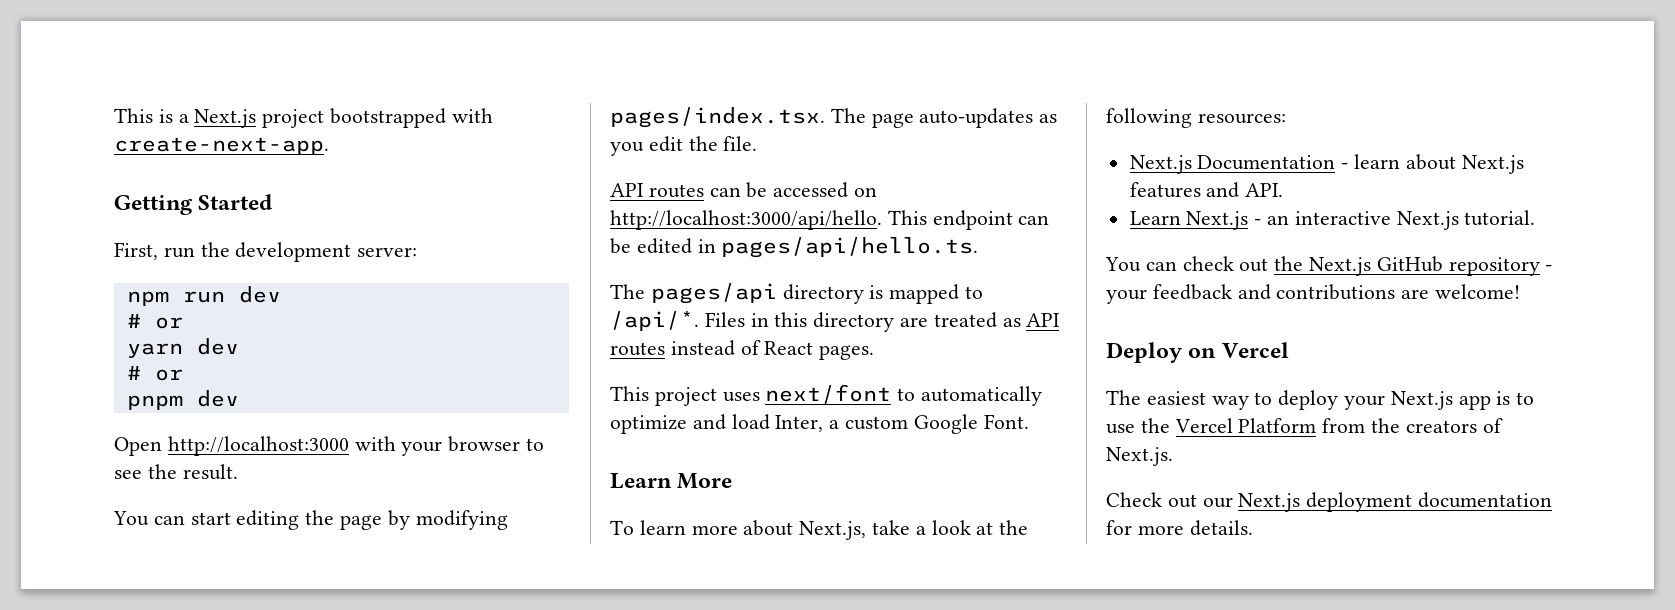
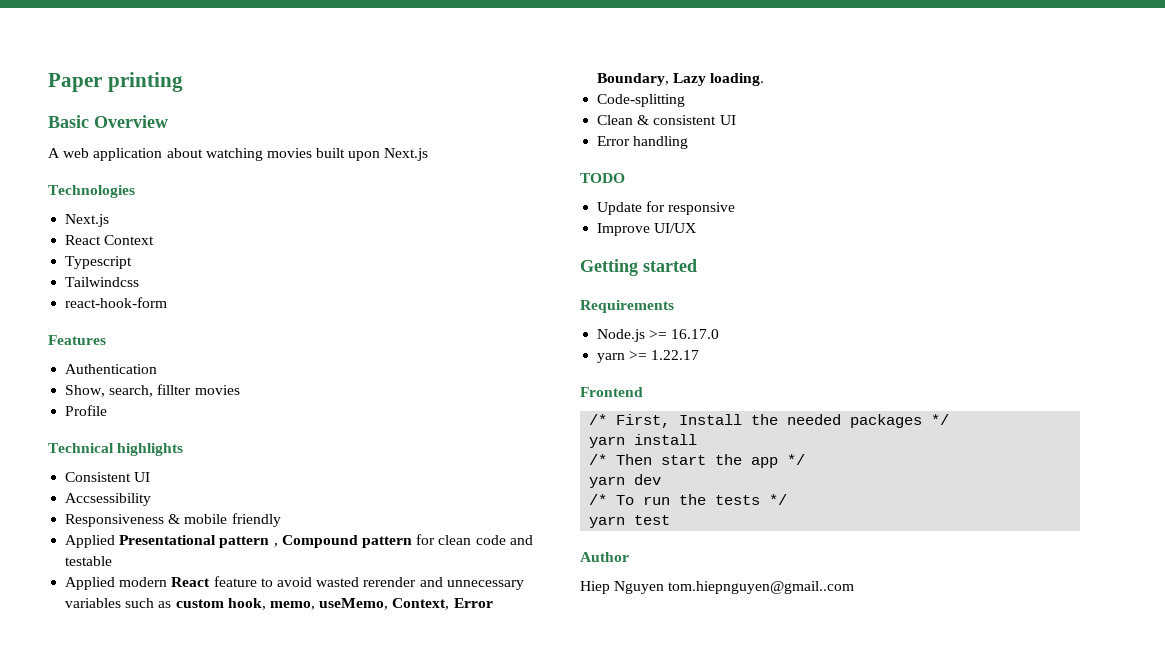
[114,108,493,128] [114,137,329,155] [114,194,273,215] [114,242,418,262] [126,286,281,306] [126,314,183,329] [126,338,239,358] [126,366,183,381] [126,390,239,410] [114,436,545,456] [114,464,238,480] [113,510,508,530] [610,107,1058,128] [610,136,758,156] [610,182,878,198] [610,210,1050,230] [610,237,979,258] [610,283,984,304] [610,311,1061,332] [610,340,875,360] [610,384,1043,406] [610,414,1029,434] [610,473,733,489] [610,520,1029,540] [1106,108,1286,128] [1129,154,1524,174] [1129,182,1284,198] [1129,210,1536,230] [1105,256,1553,276] [1106,284,1521,304] [1106,342,1289,363] [1106,390,1535,410] [1106,418,1503,434] [1106,447,1173,466] [1106,492,1553,512] [1106,520,1253,536] This is a Next.js project bootstrapped with create-next-app. // Getting Started // First, run the development server: // npm run dev // # or // yarn dev // # or // pnpm dev // Open http://localhost:3000 with your browser to see the result. // You can start editing the page by modifying pages/index.tsx. The page auto-updates as you edit the file. // API routes can be accessed on http://localhost:3000/api/hello. This endpoint can be edited in pages/api/hello.ts. // The pages/api directory is mapped to /api/*. Files in this directory are treated as API routes instead of React pages. // This project uses next/font to automatically optimize and load Inter, a custom Google Font. // Learn More // To learn more about Next.js, take a look at the following resources: // Next.js Documentation - learn about Next.js features and API. // Learn Next.js - an interactive Next.js tutorial. // You can check out the Next.js GitHub repository - your feedback and contributions are welcome! // Deploy on Vercel // The easiest way to deploy your Next.js app is to use the Vercel Platform from the creators of Next.js. // Check out our Next.js deployment documentation for more details. -> [48,72,183,92] [48,115,168,128] [48,148,429,161] [48,185,135,198] [65,214,110,227] [65,235,155,245] [65,256,133,269] [65,277,140,287] [65,297,168,308] [48,335,106,345] [65,364,158,374] [65,384,240,397] [65,405,108,416] [48,443,184,456] [65,472,151,482] [65,493,152,506] [65,513,281,527] [65,534,533,548] [65,556,113,566] [65,576,524,590] [65,598,493,610] [597,73,765,86] [597,94,686,107] [597,115,736,125] [597,136,689,149] [580,173,625,183] [597,201,736,215] [597,223,697,236] [580,259,697,276] [580,300,674,313] [597,329,720,342] [597,350,700,363] [580,387,643,397] [589,414,950,428] [589,434,698,448] [589,454,806,468] [589,474,662,488] [589,494,788,505] [589,515,671,528] [580,552,629,562] [580,581,855,594] Paper printing // Basic Overview // A web application about watching movies built upon Next.js // Technologies // Next.js // React Context // Typescript // Tailwindcss // react-hook-form // Features // Authentication // Show, search, fillter movies // Profile // Technical highlights // Consistent UI // Accsessibility // Responsiveness & mobile friendly // Applied Presentational pattern , Compound pattern for clean code and testable // Applied modern React feature to avoid wasted rerender and unnecessary variables such as custom hook, memo, useMemo, Context, Error Boundary, Lazy loading. // Code-splitting // Clean & consistent UI // Error handling // TODO // Update for responsive // Improve UI/UX // Getting started // Requirements // Node.js >= 16.17.0 // yarn >= 1.22.17 // Frontend // /* First, Install the needed packages */ // yarn install // /* Then start the app */ // yarn dev // /* To run the tests */ // yarn test // Author // Hiep Nguyen tom.hiepnguyen@gmail..com

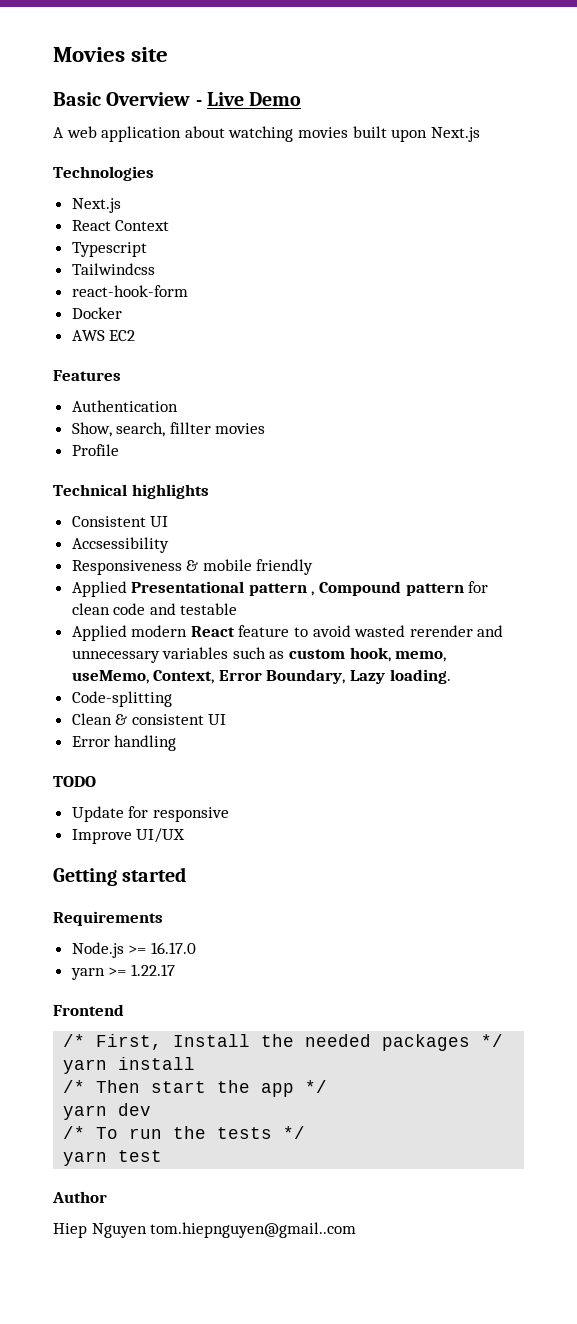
[48,72,183,92] Paper printing -> [53,47,169,62] Movies site
(168, 121) none -> [195,92,302,106] - Live Demo
(168, 302) none -> [71,307,122,319] [71,330,136,341] // Docker // AWS EC2

